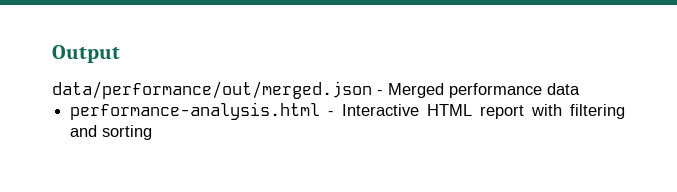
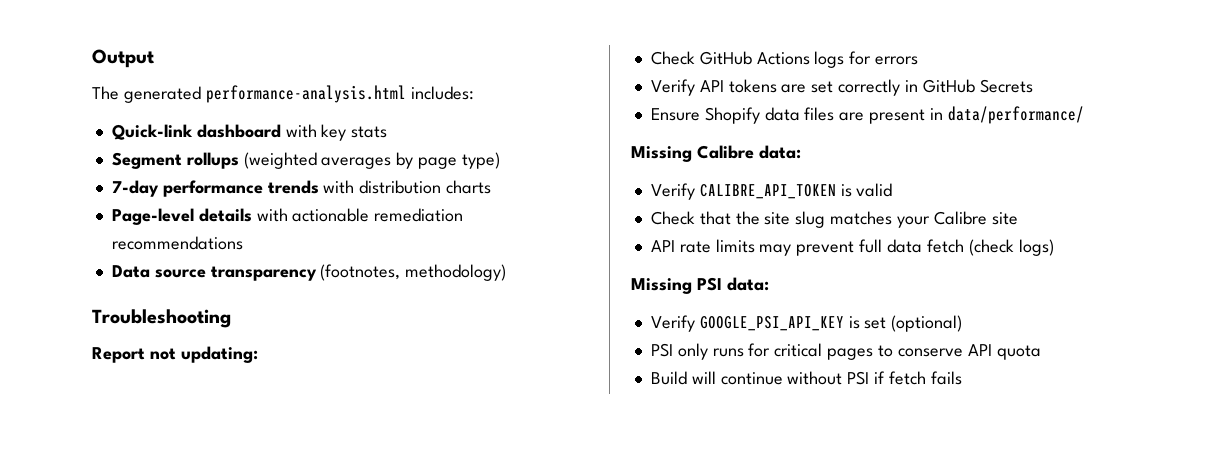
[52,81,580,99] [70,102,626,120] [70,125,153,140] data/performance/out/merged.json - Merged performance data // performance-analysis.html - Interactive HTML report with filtering and sorting -> [92,85,474,103] [111,124,388,141] [111,152,500,169] [111,180,492,197] [111,208,464,225] [111,236,243,250] [111,264,507,281] [92,309,231,328] [92,346,258,363] [650,51,919,68] [650,79,1033,96] [650,106,1084,124] [631,145,801,162] [650,183,893,200] [650,211,1018,228] [650,239,1054,256] [631,277,769,294] [650,315,963,332] [650,343,1041,360] [650,371,962,385] The generated performance-analysis.html includes: // Quick-link dashboard with key stats // Segment rollups (weighted averages by page type) // 7-day performance trends with distribution charts // Page-level details with actionable remediation recommendations // Data source transparency (footnotes, methodology) // Troubleshooting // Report not updating: // Check GitHub Actions logs for errors // Verify API tokens are set correctly in GitHub Secrets // Ensure Shopify data files are present in data/performance/ // Missing Calibre data: // Verify CALIBRE_API_TOKEN is valid // Check that the site slug matches your Calibre site // API rate limits may prevent full data fetch (check logs) // Missing PSI data: // Verify GOOGLE_PSI_API_KEY is set (optional) // PSI only runs for critical pages to conserve API quota // Build will continue without PSI if fetch fails

